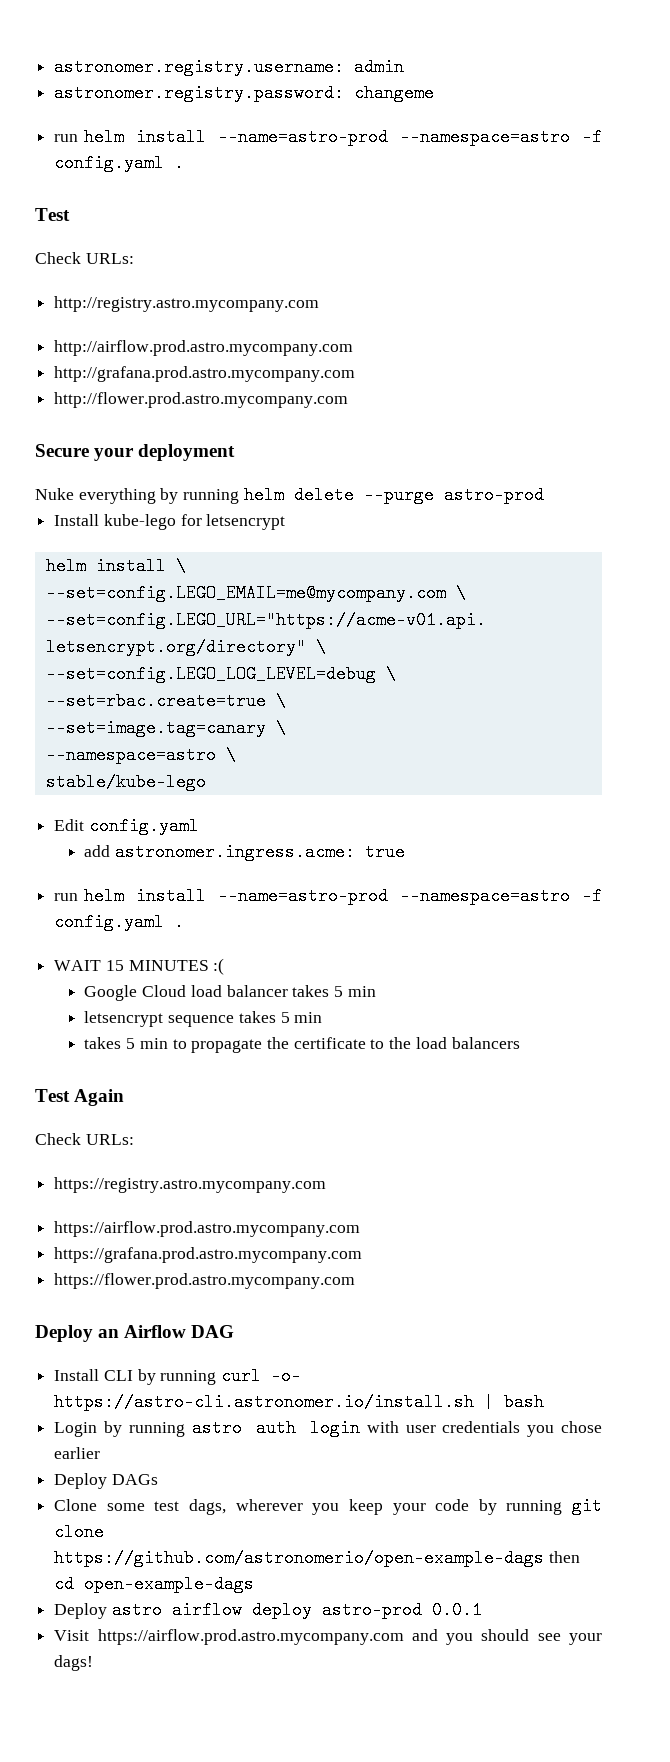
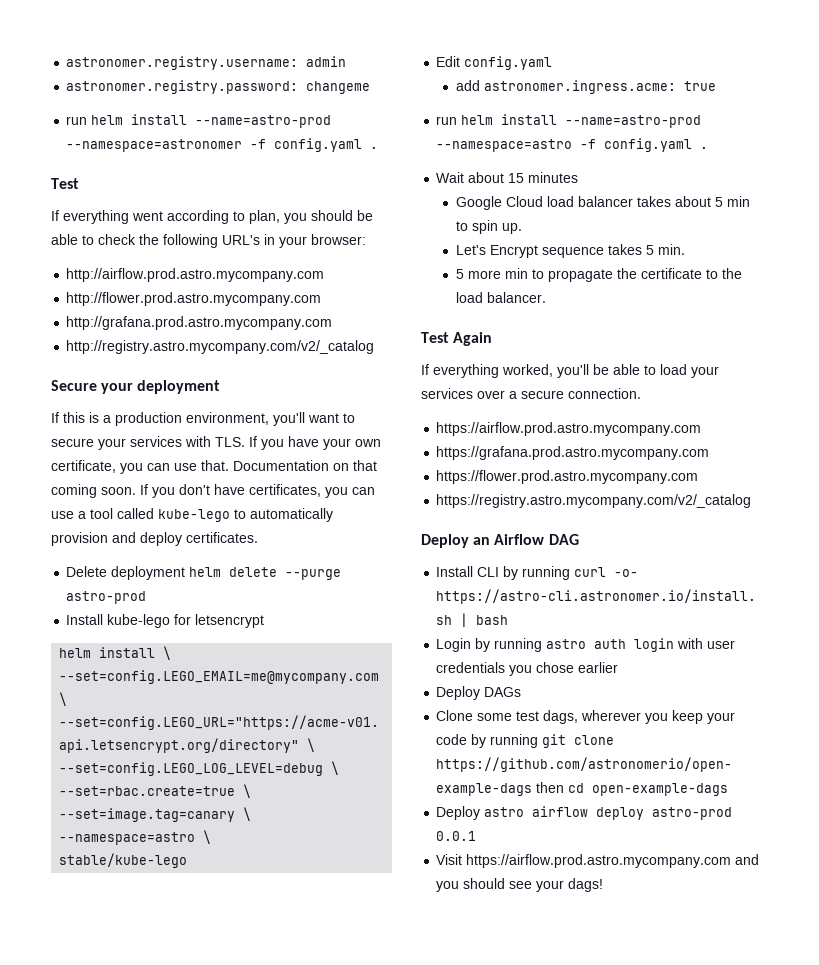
[399,128,570,146] --namespace=astro -> [66,139,243,152] --namespace=astronomer
[35,252,134,264] [54,296,320,312] Check URLs: // http://registry.astro.mycompany.com -> [51,210,373,224] [51,234,366,248] If everything went according to plan, you should be able to check the following URL's in your browser:
(354, 348) none -> [66,292,322,306] // http://flower.prod.astro.mycompany.com
[54,392,349,408] http://flower.prod.astro.mycompany.com -> [66,340,375,354] http://registry.astro.mycompany.com/v2/_catalog
[35,488,240,504] Nuke everything by running -> [51,412,355,426] [51,436,381,450] [51,460,377,474] [51,484,375,498] [51,508,333,522] [51,532,258,546] [66,566,186,580] If this is a production environment, you'll want to secure your services with TLS. If you have your own certificate, you can use that. Documentation on that coming soon. If you don't have certificates, you can use a tool called kube-lego to automatically provision and deploy certificates. // Delete deployment
[54,958,225,975] WAIT 15 MINUTES :( -> [436,172,579,183] Wait about 15 minutes
[334,986,376,997] [84,1011,323,1027] [84,1037,136,1049] 5 min // letsencrypt sequence takes 5 min // takes 5 -> [674,196,750,207] [455,220,522,234] [455,244,685,258] [455,269,501,279] about 5 min to spin up. // Let's Encrypt sequence takes 5 min. // 5 more
[451,1037,520,1049] balancers -> [486,292,546,303] balancer.
[35,1133,134,1145] [54,1177,327,1193] Check URLs: // https://registry.astro.mycompany.com -> [421,364,719,378] [421,388,641,399] If everything worked, you'll be able to load your services over a secure connection.
(356, 1281) none -> [436,494,752,508] // https://registry.astro.mycompany.com/v2/_catalog

